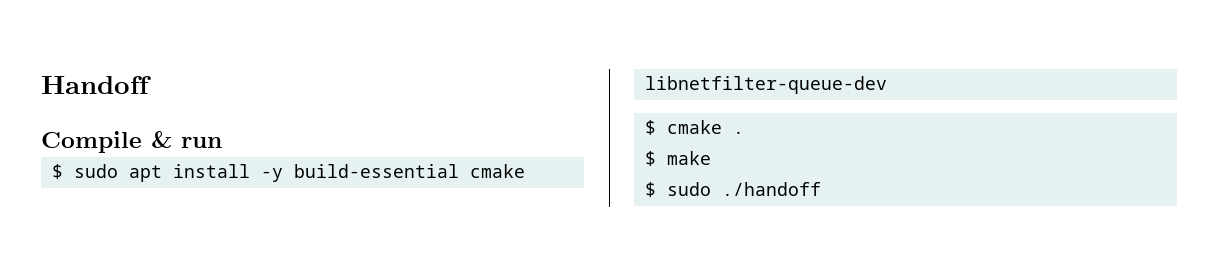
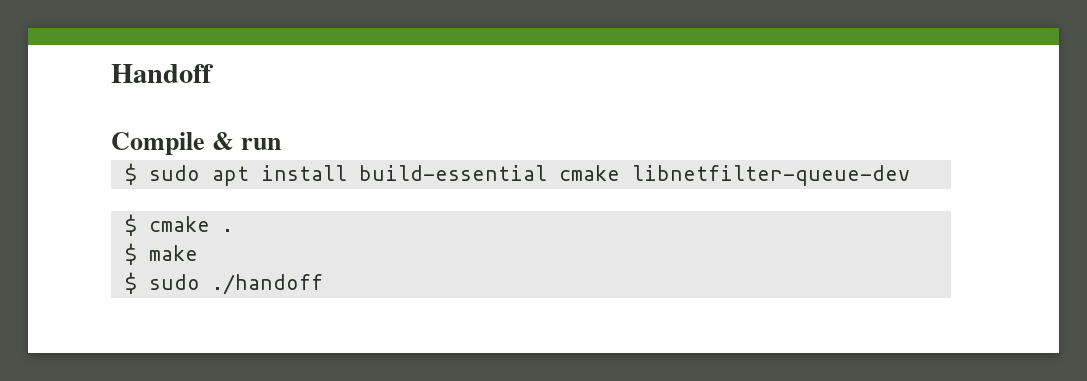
[261,168,284,182] -y -> (347, 173) none

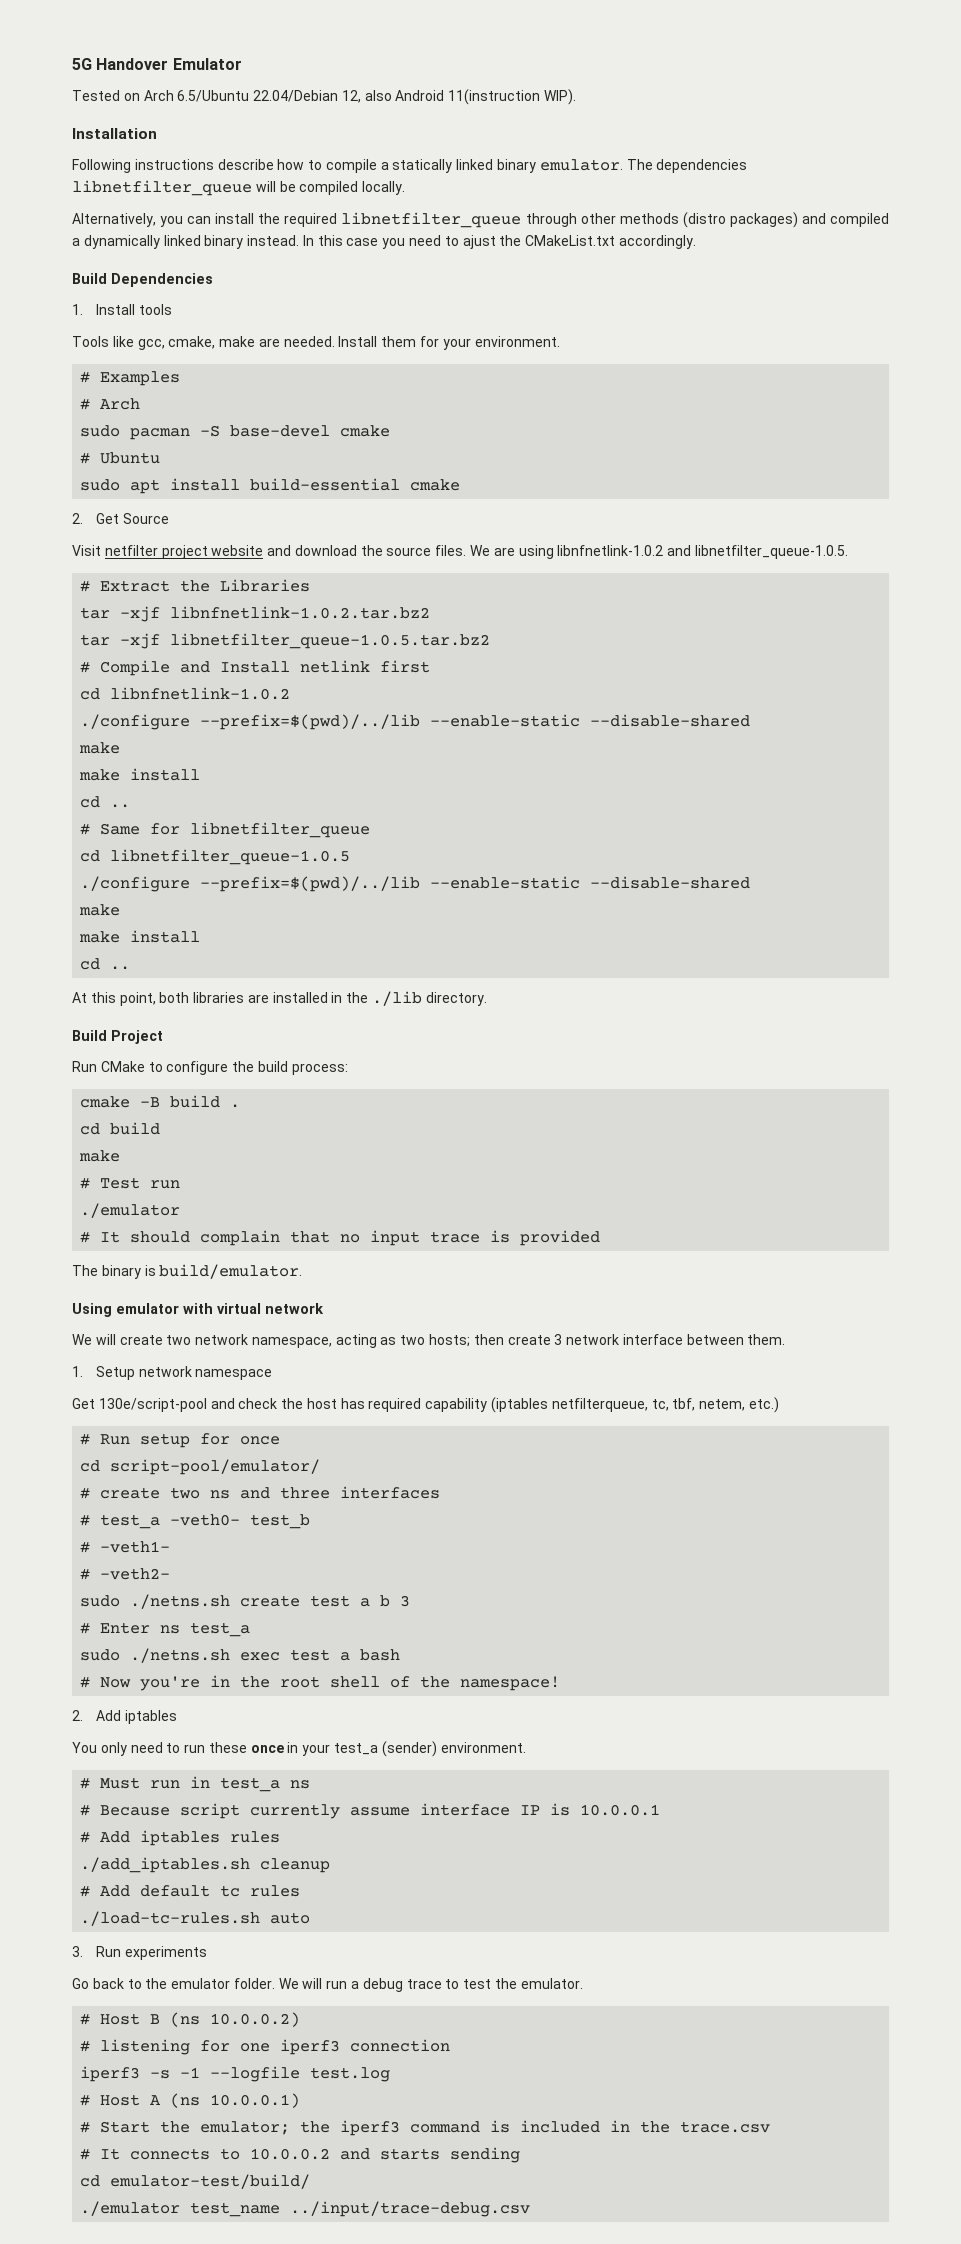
[111,64,214,83] [111,132,282,155] [124,163,137,185] Handoff // Compile & run // $ -> [72,58,242,70] [72,89,577,105] [72,128,157,139] [72,159,748,173] [72,180,406,196] [72,212,890,228] [72,235,696,249] [72,273,213,287] [72,304,172,315] [72,336,560,350] [80,371,181,386] [80,398,141,410] [80,425,391,440] [80,452,161,464] 5G Handover Emulator // Tested on Arch 6.5/Ubuntu 22.04/Debian 12, also Android 11(instruction WIP). // Installation // Following instructions describe how to compile a statically linked binary emulator. The dependencies libnetfilter_queue will be compiled locally. // Alternatively, you can install the required libnetfilter_queue through other methods (distro packages) and compiled a dynamically linked binary instead. In this case you need to ajust the CMakeList.txt accordingly. // Build Dependencies // 1. Install tools // Tools like gcc, cmake, make are needed. Install them for your environment. // # Examples // # Arch // sudo pacman -S base-devel cmake // # Ubuntu //
[631,165,910,186] [124,214,210,236] libnetfilter-queue-dev // $ cmake -> [72,513,169,524] [72,545,848,559] [80,579,311,592] [80,606,431,622] [80,633,491,649] [80,660,431,676] [80,687,291,700] [80,714,751,730] [79,742,121,754] [79,768,201,781] [80,796,131,808] [80,822,371,838] [80,849,351,865] [80,876,751,892] [79,904,121,916] [79,930,201,943] [80,958,131,970] [72,991,487,1006] [72,1030,163,1044] [72,1061,348,1075] [80,1095,221,1108] // 2. Get Source // Visit netfilter project website and download the source files. We are using libnfnetlink-1.0.2 and libnetfilter_queue-1.0.5. // # Extract the Libraries // tar -xjf libnfnetlink-1.0.2.tar.bz2 // tar -xjf libnetfilter_queue-1.0.5.tar.bz2 // # Compile and Install netlink first // cd libnfnetlink-1.0.2 // ./configure --prefix=$(pwd)/../lib --enable-static --disable-shared // make // make install // cd .. // # Same for libnetfilter_queue // cd libnetfilter_queue-1.0.5 // ./configure --prefix=$(pwd)/../lib --enable-static --disable-shared // make // make install // cd .. // At this point, both libraries are installed in the ./lib directory. // Build Project // Run CMake to configure the build process: // cmake -B build
[124,243,198,265] [124,272,323,295] $ make // $ sudo ./handoff -> [80,1122,161,1135] [79,1150,121,1162] [80,1177,181,1189] [80,1203,181,1218] [80,1230,601,1246] [72,1264,303,1279] [72,1303,324,1317] [72,1334,786,1348] [72,1366,273,1380] [72,1397,779,1413] [80,1433,281,1448] [80,1459,321,1475] [80,1486,441,1499] [80,1514,311,1529] [80,1541,171,1553] [80,1568,171,1580] [80,1594,411,1609] [80,1622,251,1637] [80,1648,401,1663] [80,1675,561,1691] [72,1710,177,1724] [72,1741,526,1757] [80,1776,311,1792] [80,1803,661,1819] [80,1830,281,1846] [80,1857,331,1873] [80,1885,301,1897] [80,1911,311,1926] [72,1946,207,1960] [72,1978,583,1992] [80,2012,301,2027] [80,2039,451,2055] [80,2066,391,2082] [80,2093,301,2108] [80,2120,771,2136] [80,2147,521,2163] [80,2174,311,2189] [80,2201,531,2217] cd build // make // # Test run // ./emulator // # It should complain that no input trace is provided // The binary is build/emulator. // Using emulator with virtual network // We will create two network namespace, acting as two hosts; then create 3 network interface between them. // 1. Setup network namespace // Get 130e/script-pool and check the host has required capability (iptables netfilterqueue, tc, tbf, netem, etc.) // # Run setup for once // cd script-pool/emulator/ // # create two ns and three interfaces // # test_a -veth0- test_b // # -veth1- // # -veth2- // sudo ./netns.sh create test a b 3 // # Enter ns test_a // sudo ./netns.sh exec test a bash // # Now you're in the root shell of the namespace! // 2. Add iptables // You only need to run these once in your test_a (sender) environment. // # Must run in test_a ns // # Because script currently assume interface IP is 10.0.0.1 // # Add iptables rules // ./add_iptables.sh cleanup // # Add default tc rules // ./load-tc-rules.sh auto // 3. Run experiments // Go back to the emulator folder. We will run a debug trace to test the emulator. // # Host B (ns 10.0.0.2) // # listening for one iperf3 connection // iperf3 -s -1 --logfile test.log // # Host A (ns 10.0.0.1) // # Start the emulator; the iperf3 command is included in the trace.csv // # It connects to 10.0.0.2 and starts sending // cd emulator-test/build/ // ./emulator test_name ../input/trace-debug.csv

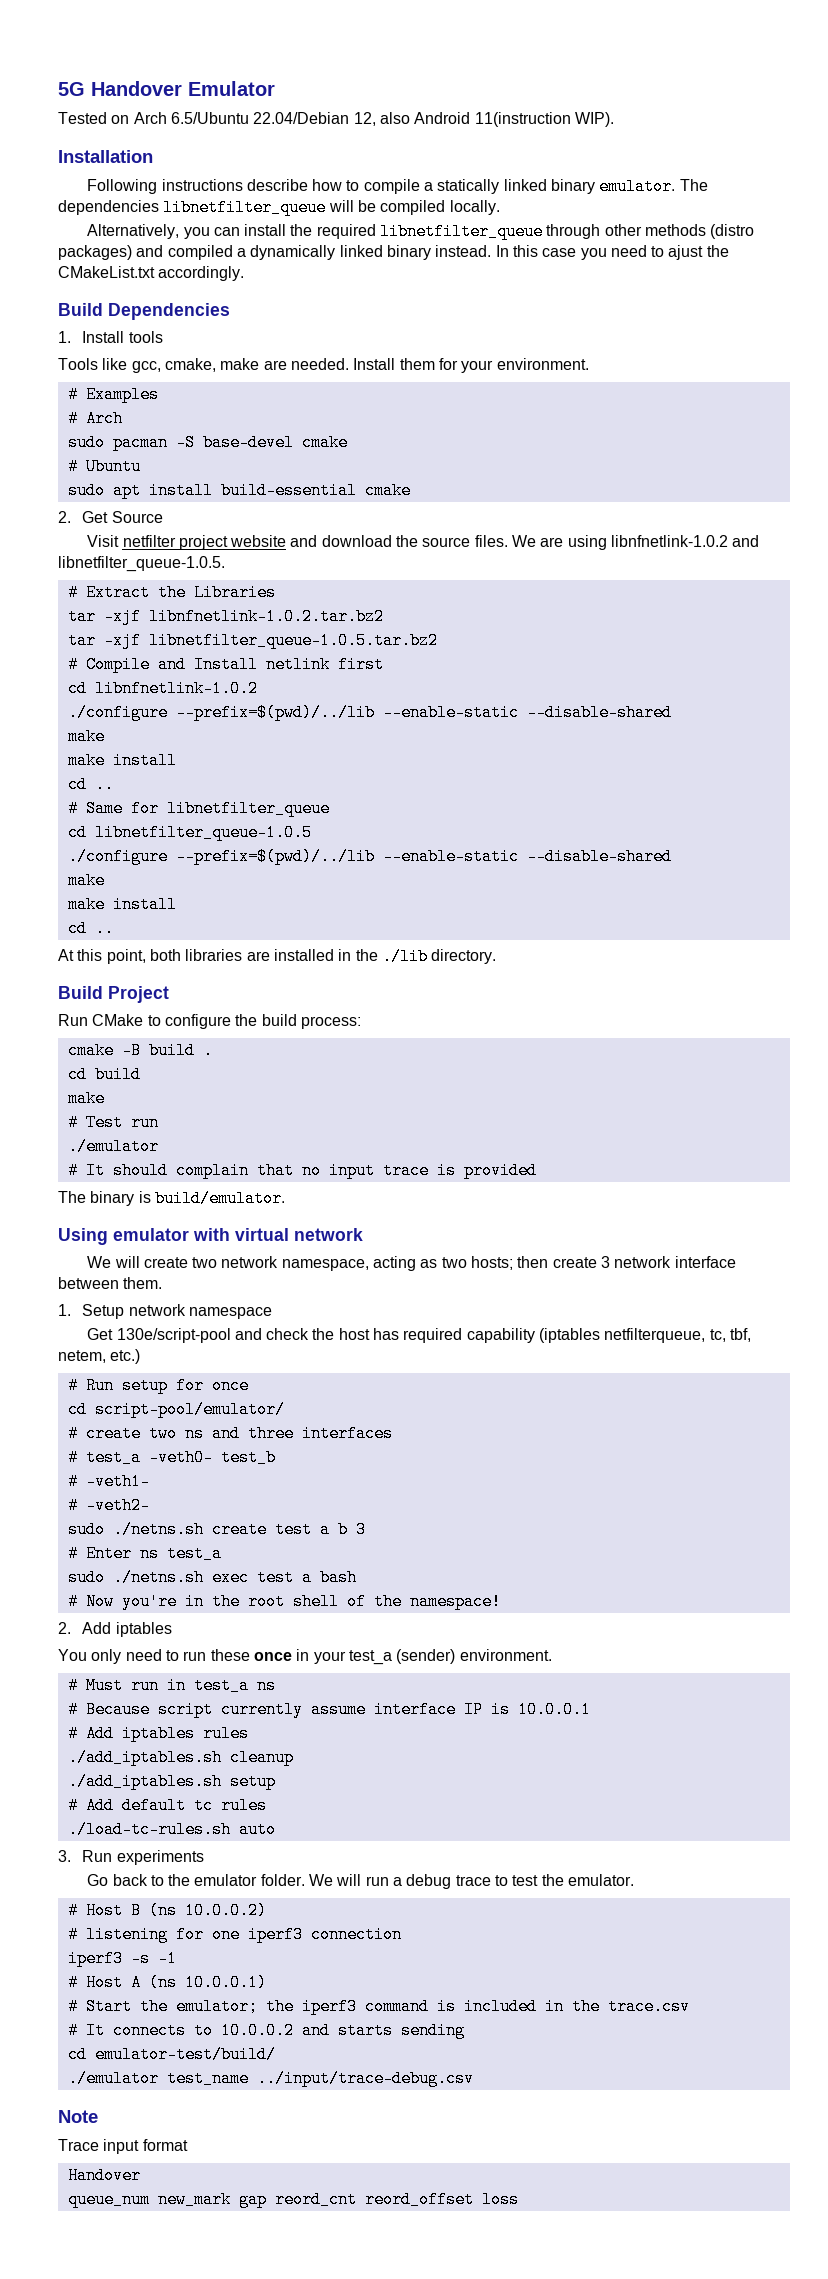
(331, 1865) none -> [67,1773,276,1790] // ./add_iptables.sh setup
[210,2066,391,2082] --logfile test.log -> (177, 1958) none
(531, 2209) none -> [58,2110,98,2123] [58,2139,188,2154] [67,2167,141,2184] [67,2191,519,2208] // Note // Trace input format // Handover // queue_num new_mark gap reord_cnt reord_offset loss

